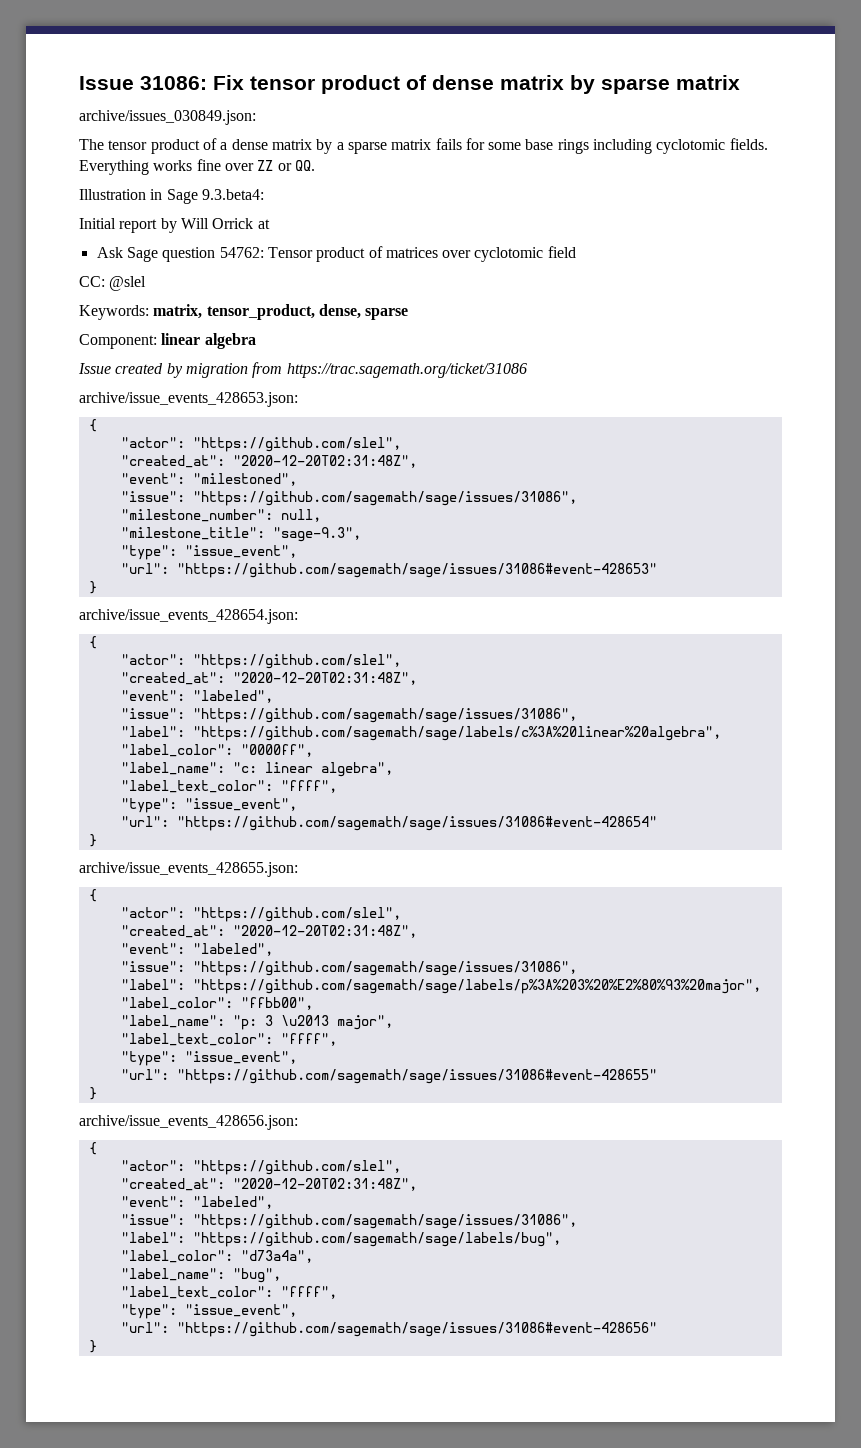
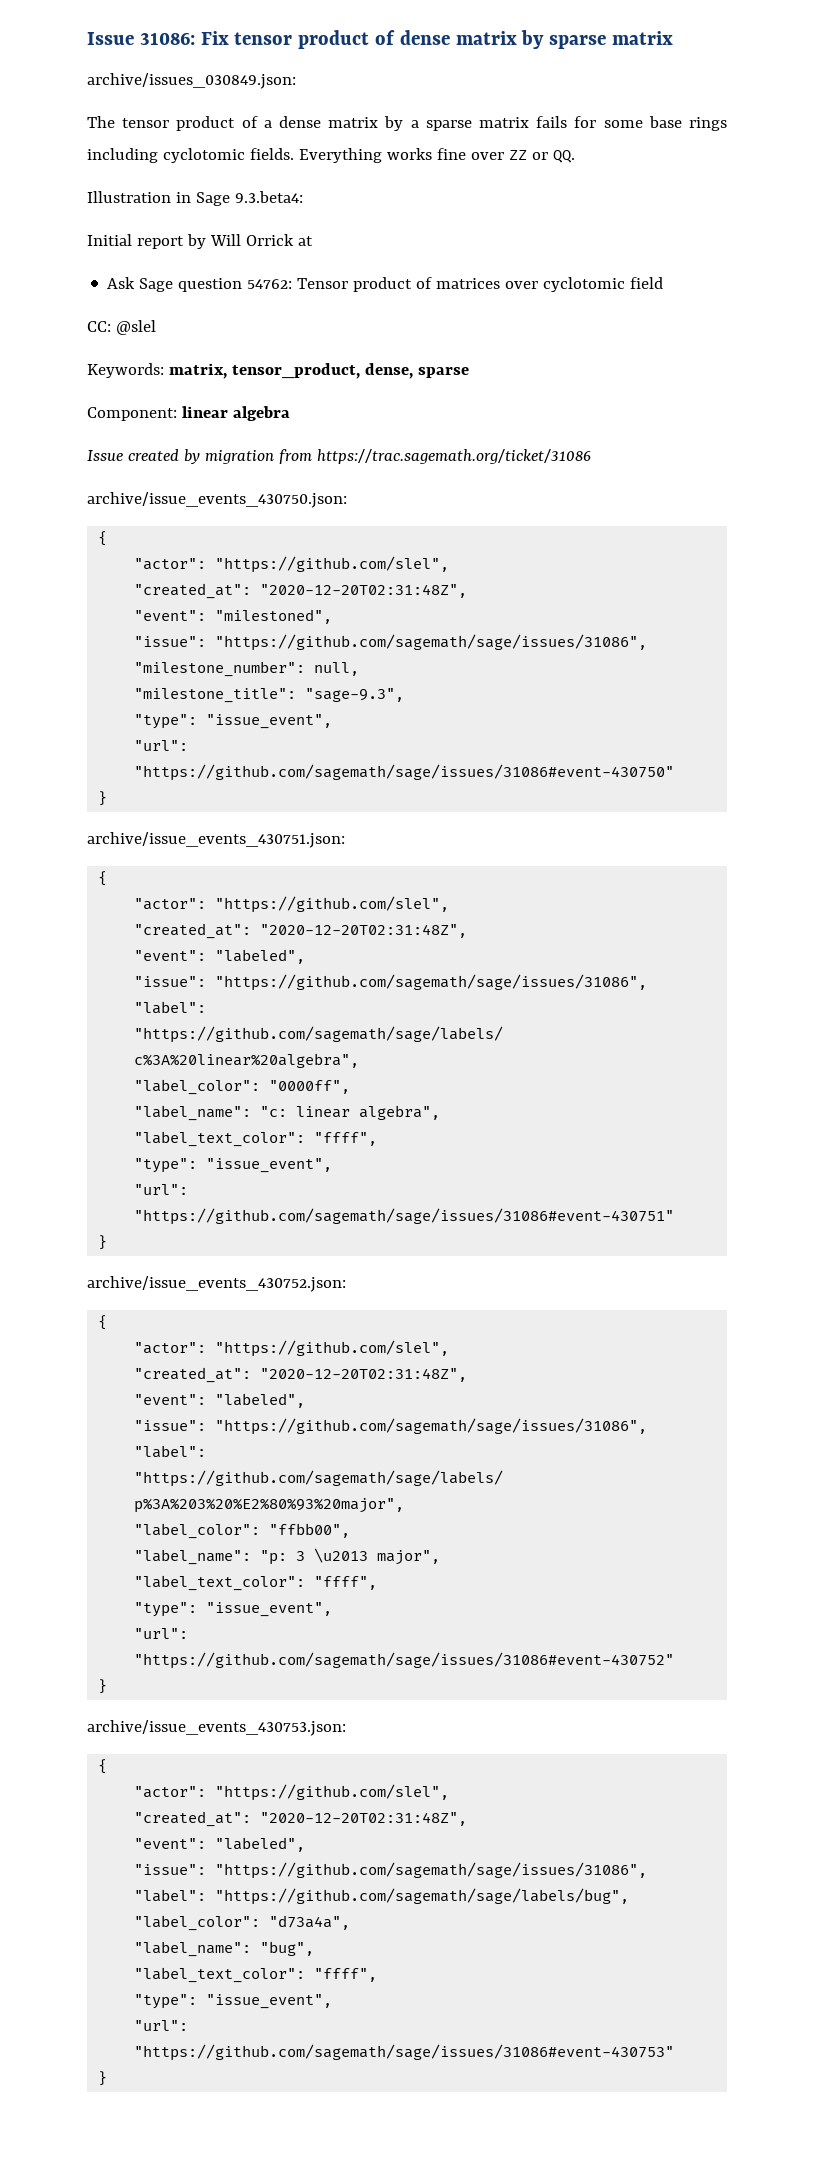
[79,392,298,407] archive/issue_events_428653.json: -> [87,492,347,508] archive/issue_events_430750.json:
[176,563,657,578] [88,581,97,594] [79,609,298,624] "https://github.com/sagemath/sage/issues/31086#event-428653" // } // archive/issue_events_428654.json: -> [134,764,675,781] [98,791,108,806] [87,832,345,848] "https://github.com/sagemath/sage/issues/31086#event-430750" // } // archive/issue_events_430751.json:
[176,816,657,831] [88,834,97,847] [79,862,298,877] "https://github.com/sagemath/sage/issues/31086#event-428654" // } // archive/issue_events_428655.json: -> [134,1208,675,1225] [98,1235,108,1250] [87,1276,346,1292] "https://github.com/sagemath/sage/issues/31086#event-430751" // } // archive/issue_events_430752.json:
[176,1069,657,1084] [88,1087,97,1100] [79,1115,298,1130] "https://github.com/sagemath/sage/issues/31086#event-428655" // } // archive/issue_events_428656.json: -> [134,1652,675,1669] [98,1679,108,1694] [87,1720,346,1736] "https://github.com/sagemath/sage/issues/31086#event-430752" // } // archive/issue_events_430753.json:
[176,1322,657,1337] "https://github.com/sagemath/sage/issues/31086#event-428656" -> [134,2044,675,2061] "https://github.com/sagemath/sage/issues/31086#event-430753"

